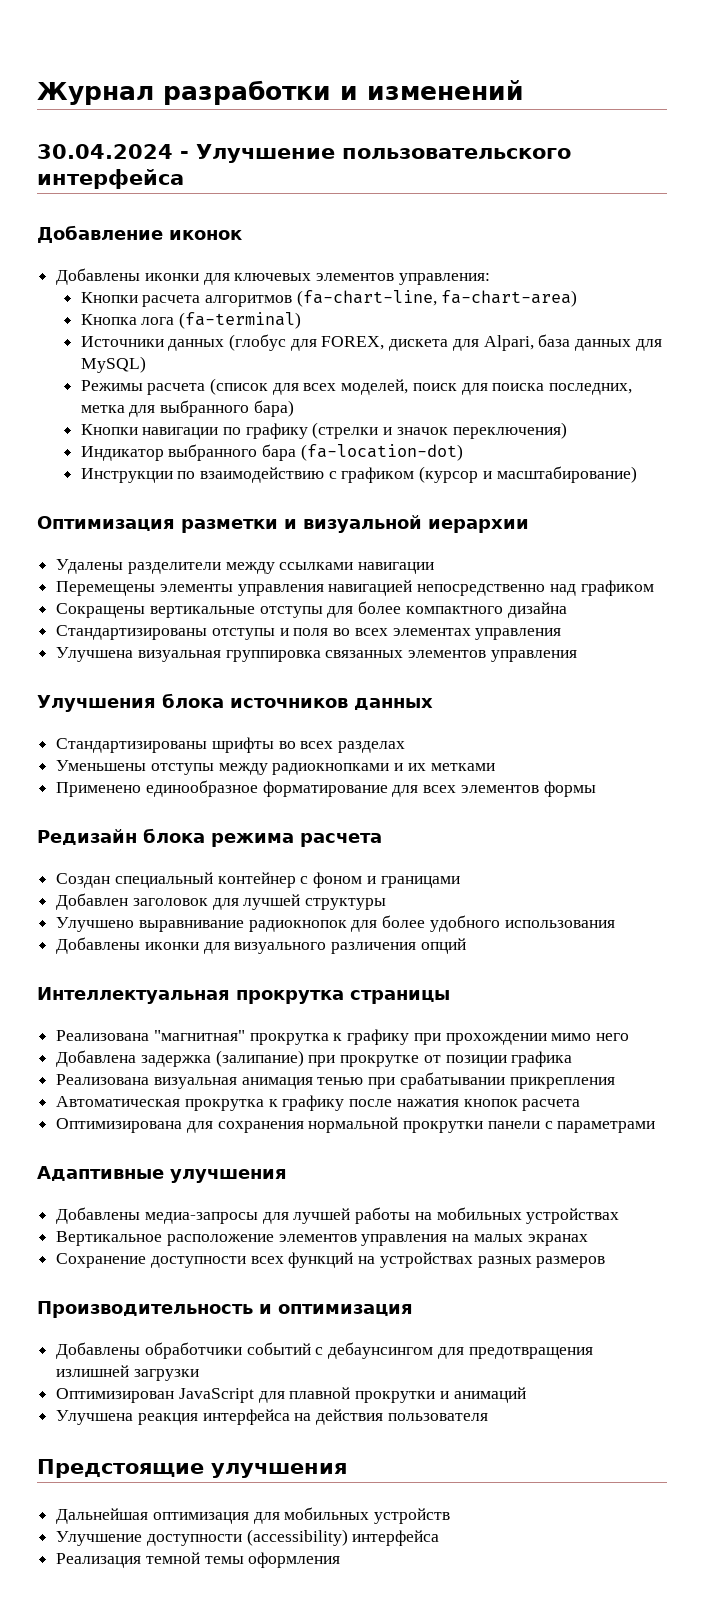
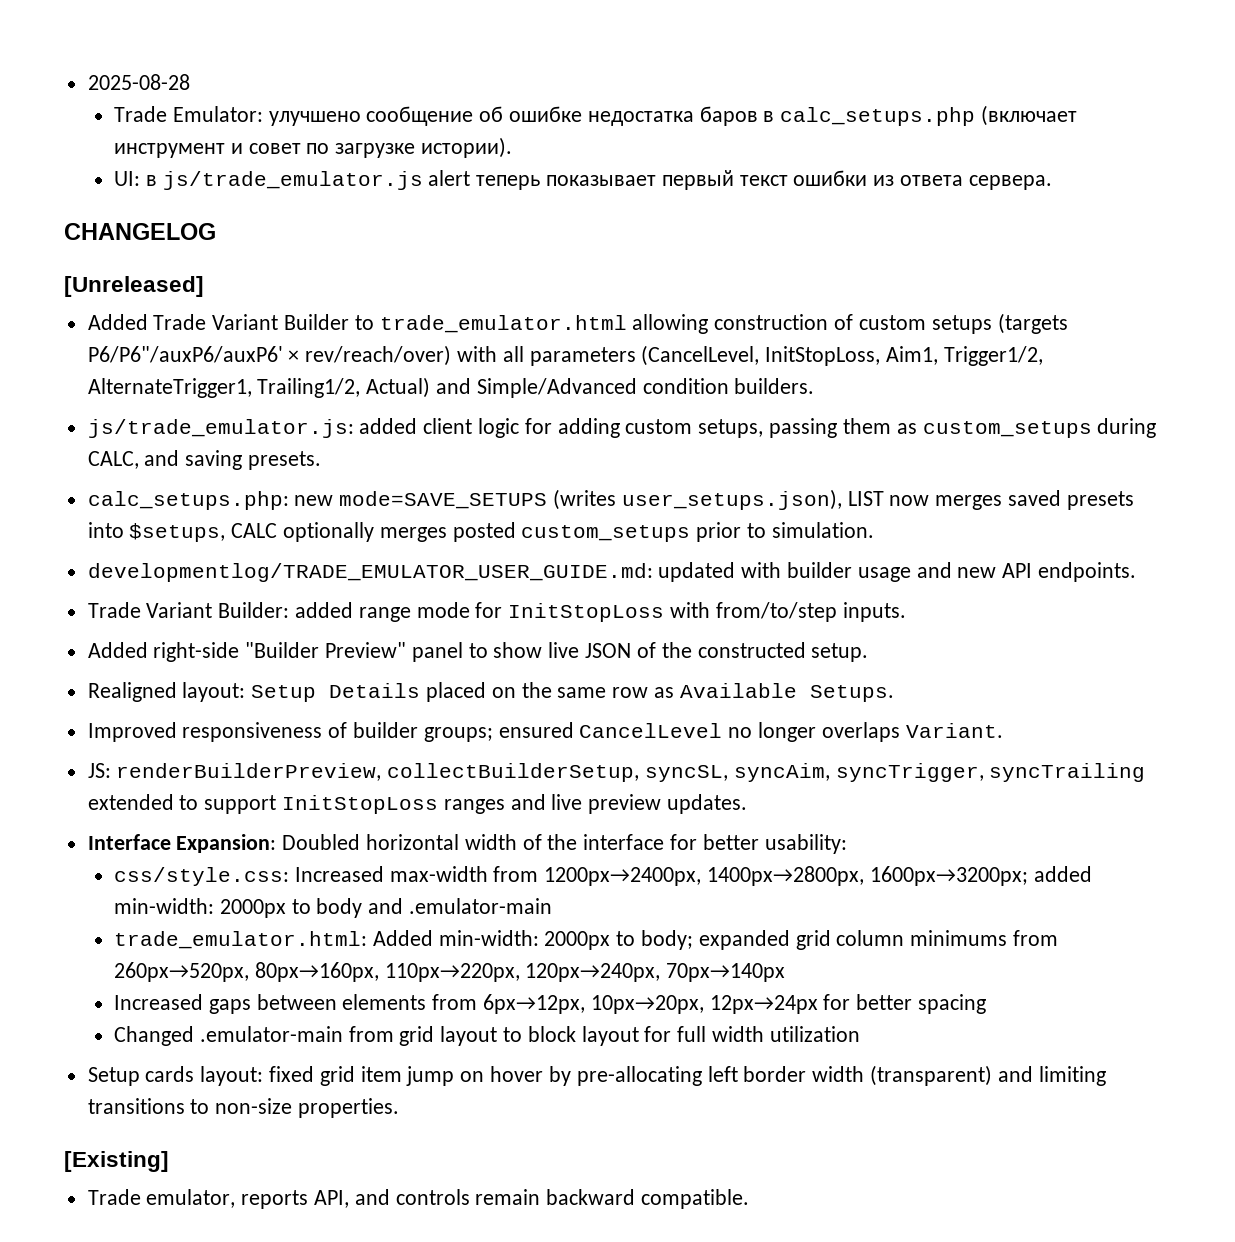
[37,80,524,105] [37,144,571,163] [37,169,184,189] [37,225,242,243] [56,268,490,285] [80,290,578,307] [80,312,301,329] [80,334,662,351] [80,356,146,373] [80,378,633,395] [80,400,294,417] [80,422,567,439] [80,444,463,461] [80,466,637,483] [37,515,529,533] [56,559,435,574] [56,580,654,596] [56,601,567,618] [56,625,562,640] [56,647,577,662] [37,693,433,712] [56,737,406,753] [56,760,495,775] [56,780,596,797] [37,828,382,847] [56,872,460,888] [56,893,387,910] [56,915,615,932] [56,937,466,954] [37,987,450,1004] [56,1029,630,1045] [56,1050,573,1067] [56,1072,615,1089] [56,1095,581,1111] [56,1117,656,1133] [37,1166,287,1183] [56,1207,620,1224] [56,1231,588,1246] [56,1252,606,1268] [37,1301,413,1318] [56,1342,593,1359] [56,1365,199,1381] [56,1387,526,1403] [56,1409,488,1425] [37,1459,347,1478] [56,1507,451,1524] [56,1529,440,1546] [56,1552,341,1568] Журнал разработки и изменений // 30.04.2024 - Улучшение пользовательского интерфейса // Добавление иконок // Добавлены иконки для ключевых элементов управления: // Кнопки расчета алгоритмов (fa-chart-line, fa-chart-area) // Кнопка лога (fa-terminal) // Источники данных (глобус для FOREX, дискета для Alpari, база данных для MySQL) // Режимы расчета (список для всех моделей, поиск для поиска последних, метка для выбранного бара) // Кнопки навигации по графику (стрелки и значок переключения) // Индикатор выбранного бара (fa-location-dot) // Инструкции по взаимодействию с графиком (курсор и масштабирование) // Оптимизация разметки и визуальной иерархии // Удалены разделители между ссылками навигации // Перемещены элементы управления навигацией непосредственно над графиком // Сокращены вертикальные отступы для более компактного дизайна // Стандартизированы отступы и поля во всех элементах управления // Улучшена визуальная группировка связанных элементов управления // Улучшения блока источников данных // Стандартизированы шрифты во всех разделах // Уменьшены отступы между радиокнопками и их метками // Применено единообразное форматирование для всех элементов формы // Редизайн блока режима расчета // Создан специальный контейнер с фоном и границами // Добавлен заголовок для лучшей структуры // Улучшено выравнивание радиокнопок для более удобного использования // Добавлены иконки для визуального различения опций // Интеллектуальная прокрутка страницы // Реализована "магнитная" прокрутка к графику при прохождении мимо него // Добавлена задержка (залипание) при прокрутке от позиции графика // Реализована визуальная анимация тенью при срабатывании прикрепления // Автоматическая прокрутка к графику после нажатия кнопок расчета // Оптимизирована для сохранения нормальной прокрутки панели с параметрами // Адаптивные улучшения // Добавлены медиа-запросы для лучшей работы на мобильных устройствах // Вертикальное расположение элементов управления на малых экранах // Сохранение доступности всех функций на устройствах разных размеров // Производительность и оптимизация // Добавлены обработчики событий с дебаунсингом для предотвращения излишней загрузки // Оптимизирован JavaScript для плавной прокрутки и анимаций // Улучшена реакция интерфейса на действия пользователя // Предстоящие улучшения // Дальнейшая оптимизация для мобильных устройств // Улучшение доступности (accessibility) интерфейса // Реализация темной темы оформления -> [87,74,190,90] [113,105,1077,126] [113,137,512,158] [113,170,1052,190] [64,223,216,240] [64,276,204,297] [87,313,1068,334] [87,345,1043,366] [87,377,815,398] [87,418,1157,438] [87,450,322,470] [87,489,1134,510] [87,522,874,542] [87,562,1137,582] [87,602,906,622] [87,642,869,662] [87,682,894,702] [87,722,1003,742] [87,763,1146,782] [87,794,748,814] [87,834,847,854] [113,866,1092,886] [113,898,552,918] [113,930,1058,950] [113,962,786,982] [113,994,986,1014] [113,1026,860,1046] [87,1065,1106,1086] [87,1098,400,1118] [64,1151,169,1172] [87,1189,750,1209] 2025-08-28 // Trade Emulator: улучшено сообщение об ошибке недостатка баров в calc_setups.php (включает инструмент и совет по загрузке истории). // UI: в js/trade_emulator.js alert теперь показывает первый текст ошибки из ответа сервера. // CHANGELOG // [Unreleased] // Added Trade Variant Builder to trade_emulator.html allowing construction of custom setups (targets P6/P6"/auxP6/auxP6' × rev/reach/over) with all parameters (CancelLevel, InitStopLoss, Aim1, Trigger1/2, AlternateTrigger1, Trailing1/2, Actual) and Simple/Advanced condition builders. // js/trade_emulator.js: added client logic for adding custom setups, passing them as custom_setups during CALC, and saving presets. // calc_setups.php: new mode=SAVE_SETUPS (writes user_setups.json), LIST now merges saved presets into $setups, CALC optionally merges posted custom_setups prior to simulation. // developmentlog/TRADE_EMULATOR_USER_GUIDE.md: updated with builder usage and new API endpoints. // Trade Variant Builder: added range mode for InitStopLoss with from/to/step inputs. // Added right-side "Builder Preview" panel to show live JSON of the constructed setup. // Realigned layout: Setup Details placed on the same row as Available Setups. // Improved responsiveness of builder groups; ensured CancelLevel no longer overlaps Variant. // JS: renderBuilderPreview, collectBuilderSetup, syncSL, syncAim, syncTrigger, syncTrailing extended to support InitStopLoss ranges and live preview updates. // Interface Expansion: Doubled horizontal width of the interface for better usability: // css/style.css: Increased max-width from 1200px→2400px, 1400px→2800px, 1600px→3200px; added min-width: 2000px to body and .emulator-main // trade_emulator.html: Added min-width: 2000px to body; expanded grid column minimums from 260px→520px, 80px→160px, 110px→220px, 120px→240px, 70px→140px // Increased gaps between elements from 6px→12px, 10px→20px, 12px→24px for better spacing // Changed .emulator-main from grid layout to block layout for full width utilization // Setup cards layout: fixed grid item jump on hover by pre-allocating left border width (transparent) and limiting transitions to non-size properties. // [Existing] // Trade emulator, reports API, and controls remain backward compatible.

